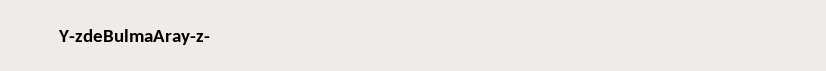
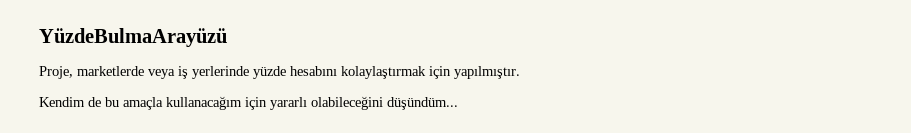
[58,29,210,45] Y-zdeBulmaAray-z- -> [39,28,227,47] [39,66,520,79] [39,96,458,110] YüzdeBulmaArayüzü // Proje, marketlerde veya iş yerlerinde yüzde hesabını kolaylaştırmak için yapılmıştır. // Kendim de bu amaçla kullanacağım için yararlı olabileceğini düşündüm...

